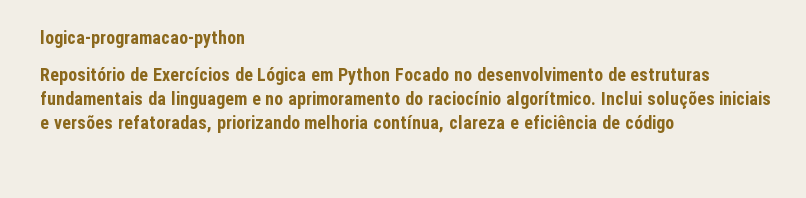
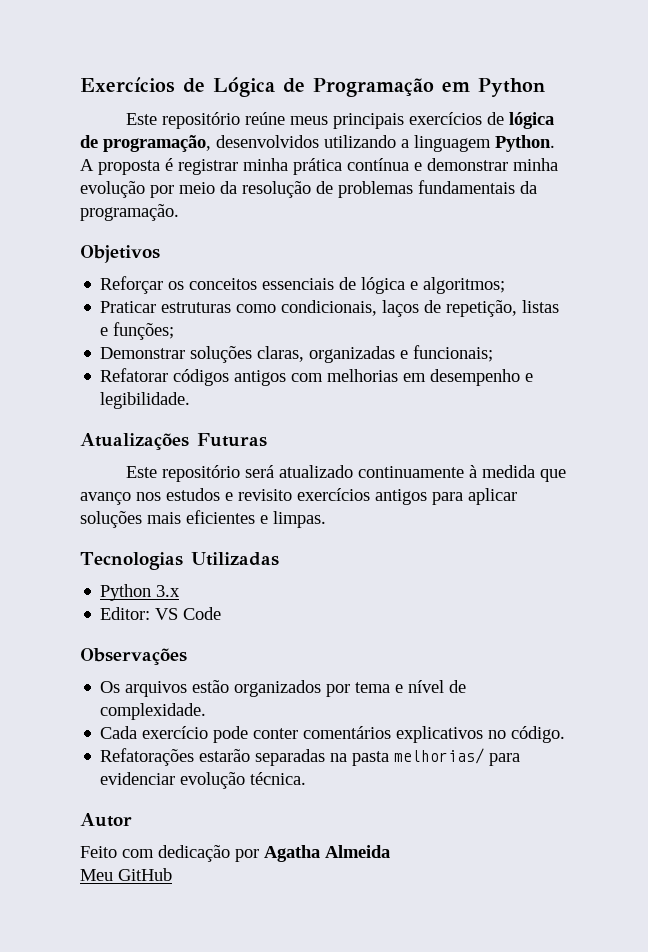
[40,30,245,48] [40,67,148,85] logica-programacao-python // Repositório de -> (80, 85) none
(307, 76) none -> [283,78,434,97] de Programação
[395,67,711,81] [40,91,772,109] [40,115,674,133] Focado no desenvolvimento de estruturas fundamentais da linguagem e no aprimoramento do raciocínio algorítmico. Inclui soluções iniciais e versões refatoradas, priorizando melhoria contínua, clareza e eficiência de código -> [126,112,555,129] [80,135,555,152] [80,158,558,175] [80,180,537,198] [80,204,179,221] [80,245,160,263] [100,276,506,294] [100,300,560,317] [100,322,175,340] [100,345,494,363] [100,368,534,386] [100,392,191,409] [80,433,267,450] [126,465,567,482] [80,488,517,505] [80,510,326,528] [80,552,279,570] [100,584,181,601] [100,607,222,620] [80,648,187,665] [100,680,467,697] [100,703,207,720] [100,726,566,743] [100,748,521,766] [100,772,307,789] [80,813,132,827] [80,845,390,862] [80,868,172,881] // Este repositório reúne meus principais exercícios de lógica de programação, desenvolvidos utilizando a linguagem Python. A proposta é registrar minha prática contínua e demonstrar minha evolução por meio da resolução de problemas fundamentais da programação. // Objetivos // Reforçar os conceitos essenciais de lógica e algoritmos; // Praticar estruturas como condicionais, laços de repetição, listas e funções; // Demonstrar soluções claras, organizadas e funcionais; // Refatorar códigos antigos com melhorias em desempenho e legibilidade. // Atualizações Futuras // Este repositório será atualizado continuamente à medida que avanço nos estudos e revisito exercícios antigos para aplicar soluções mais eficientes e limpas. // Tecnologias Utilizadas // Python 3.x // Editor: VS Code // Observações // Os arquivos estão organizados por tema e nível de complexidade. // Cada exercício pode conter comentários explicativos no código. // Refatorações estarão separadas na pasta melhorias/ para evidenciar evolução técnica. // Autor // Feito com dedicação por Agatha Almeida // Meu GitHub

